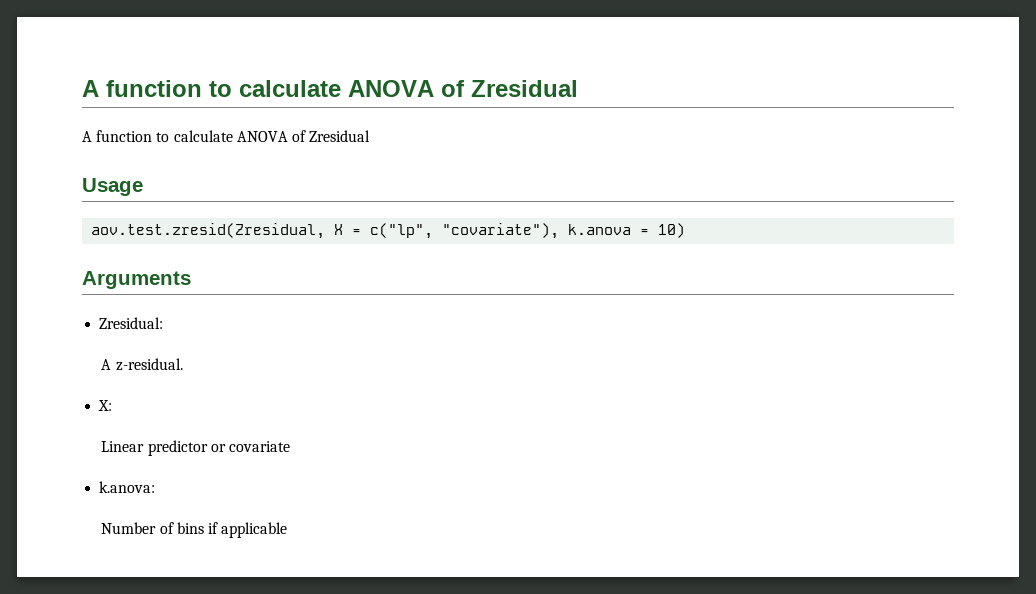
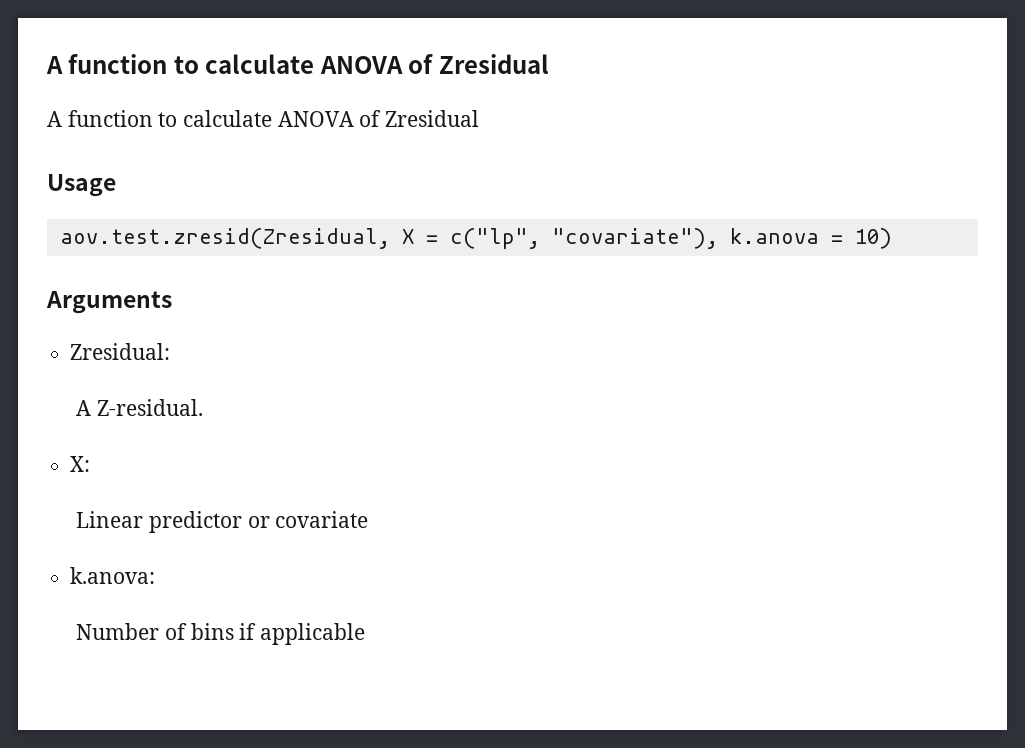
[115,358,183,371] z-residual. -> [97,399,204,416] Z-residual.

